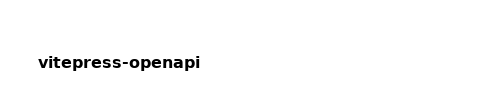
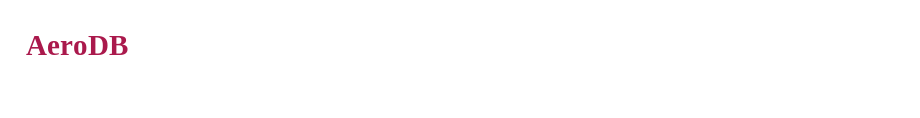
[38,56,200,71] vitepress-openapi -> [26,36,128,55] AeroDB

